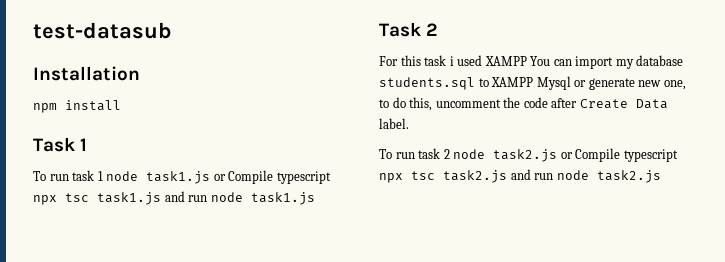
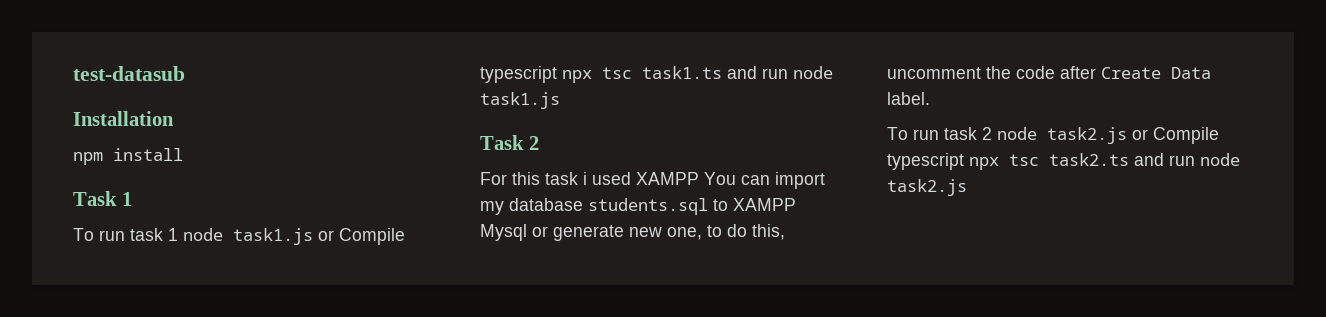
[97,192,161,205] task1.js -> [642,66,722,79] task1.ts
[443,170,507,183] task2.js -> [1049,153,1129,166] task2.ts

